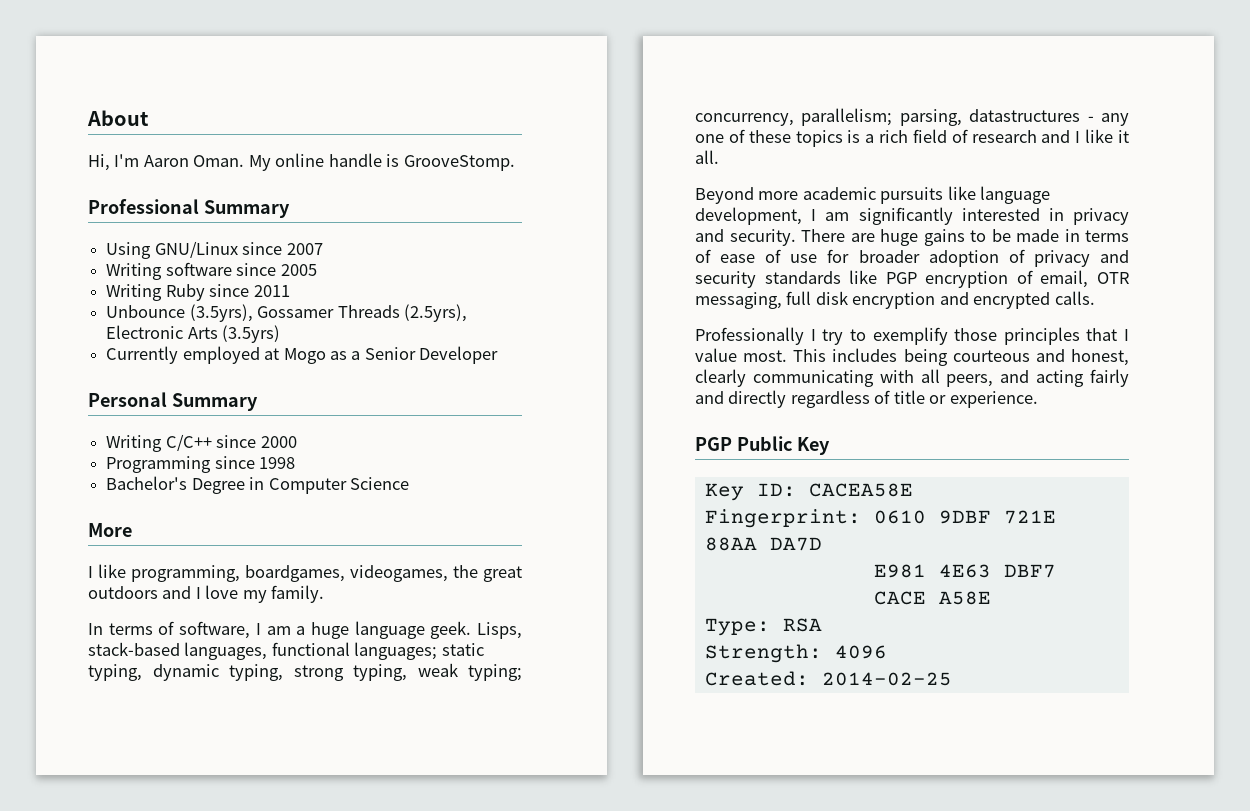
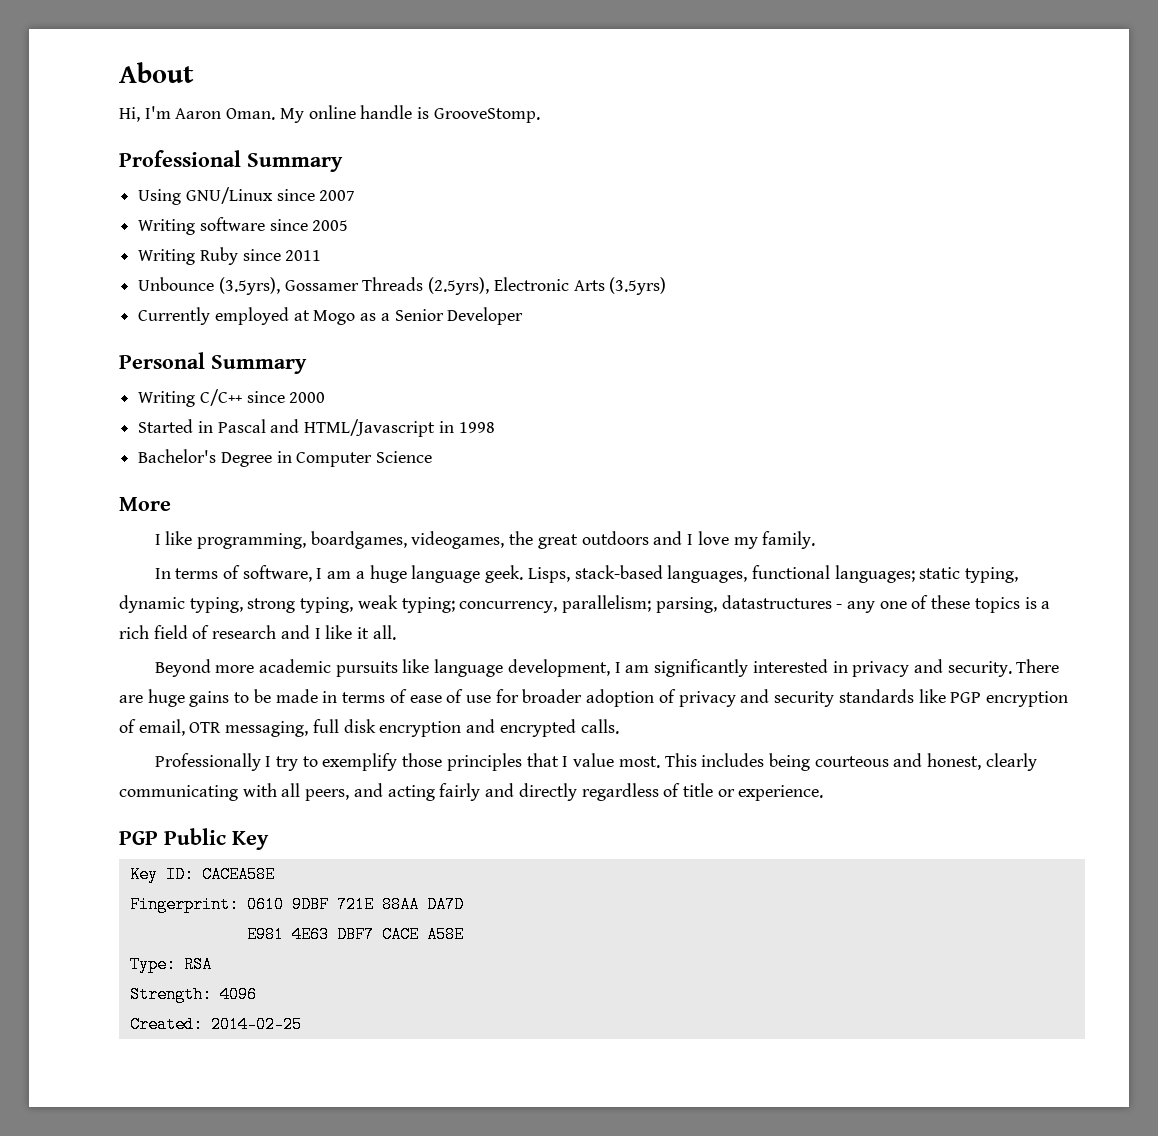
[106,456,255,473] Programming since -> [138,419,454,437] Started in Pascal and HTML/Javascript in

